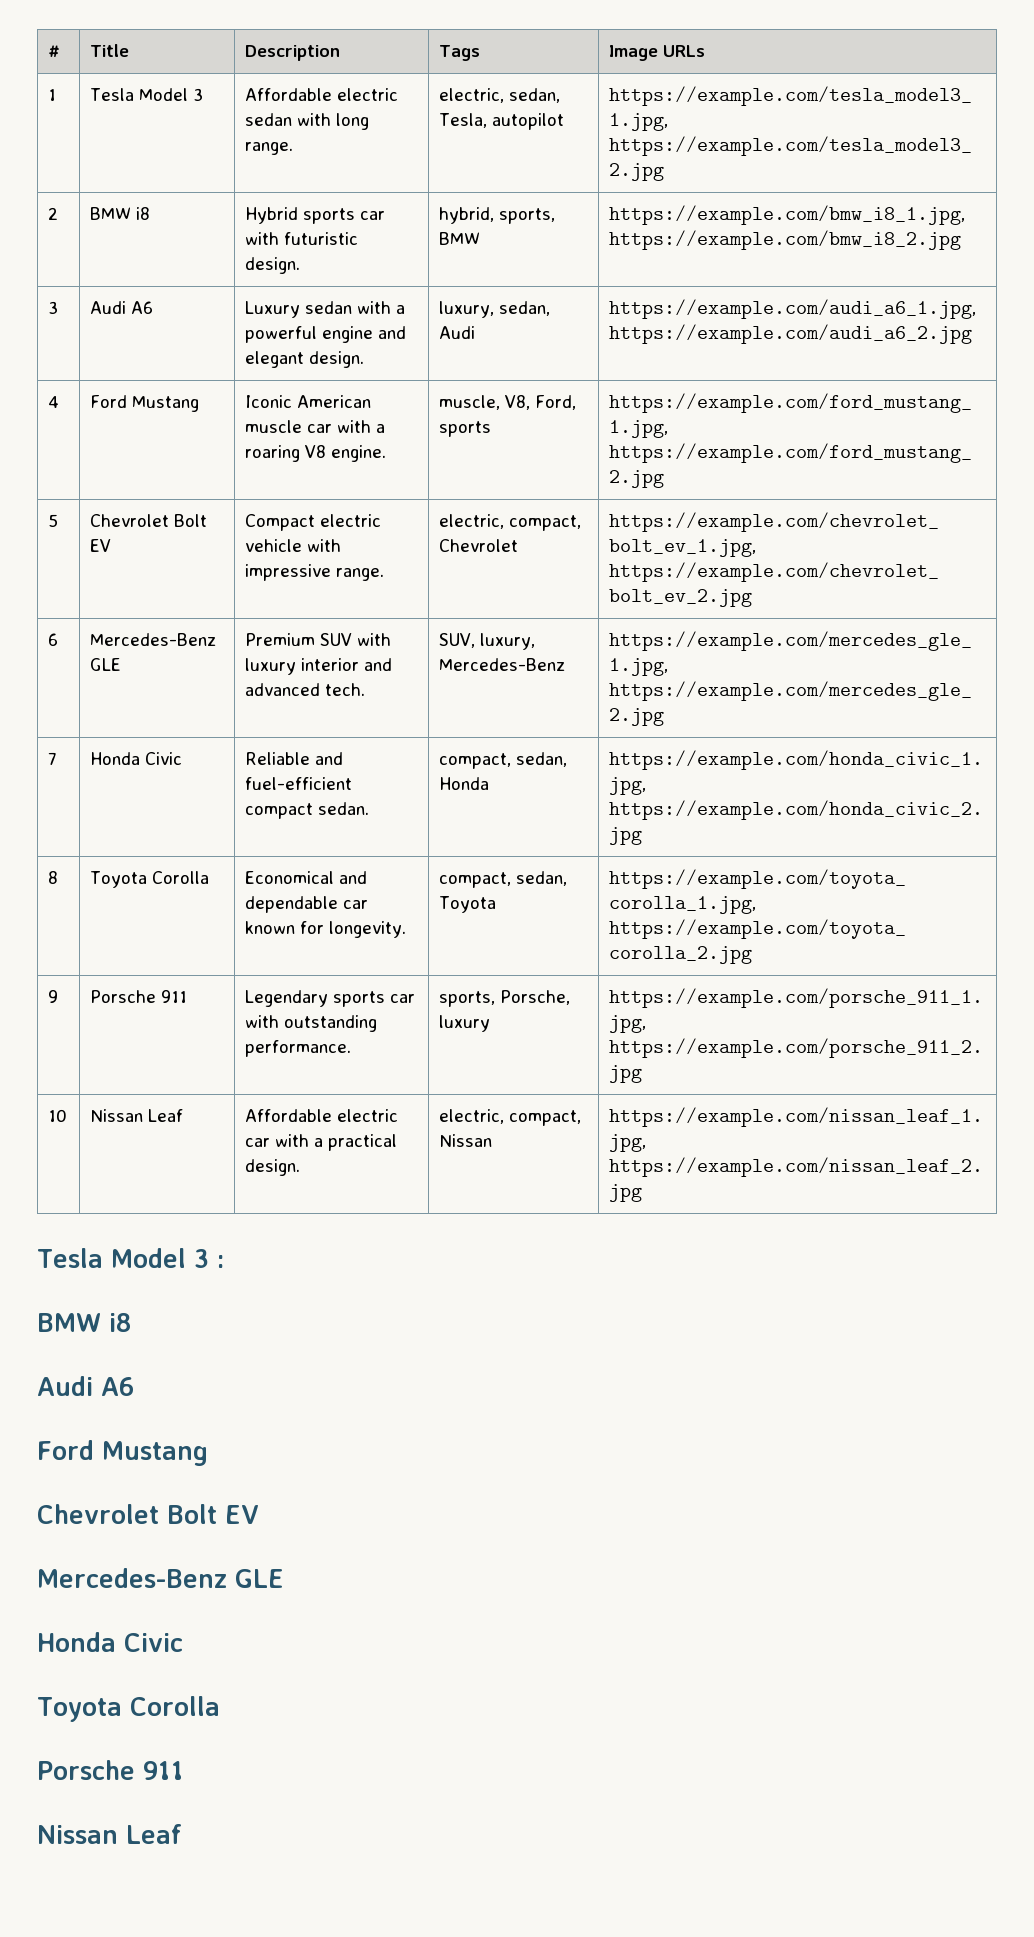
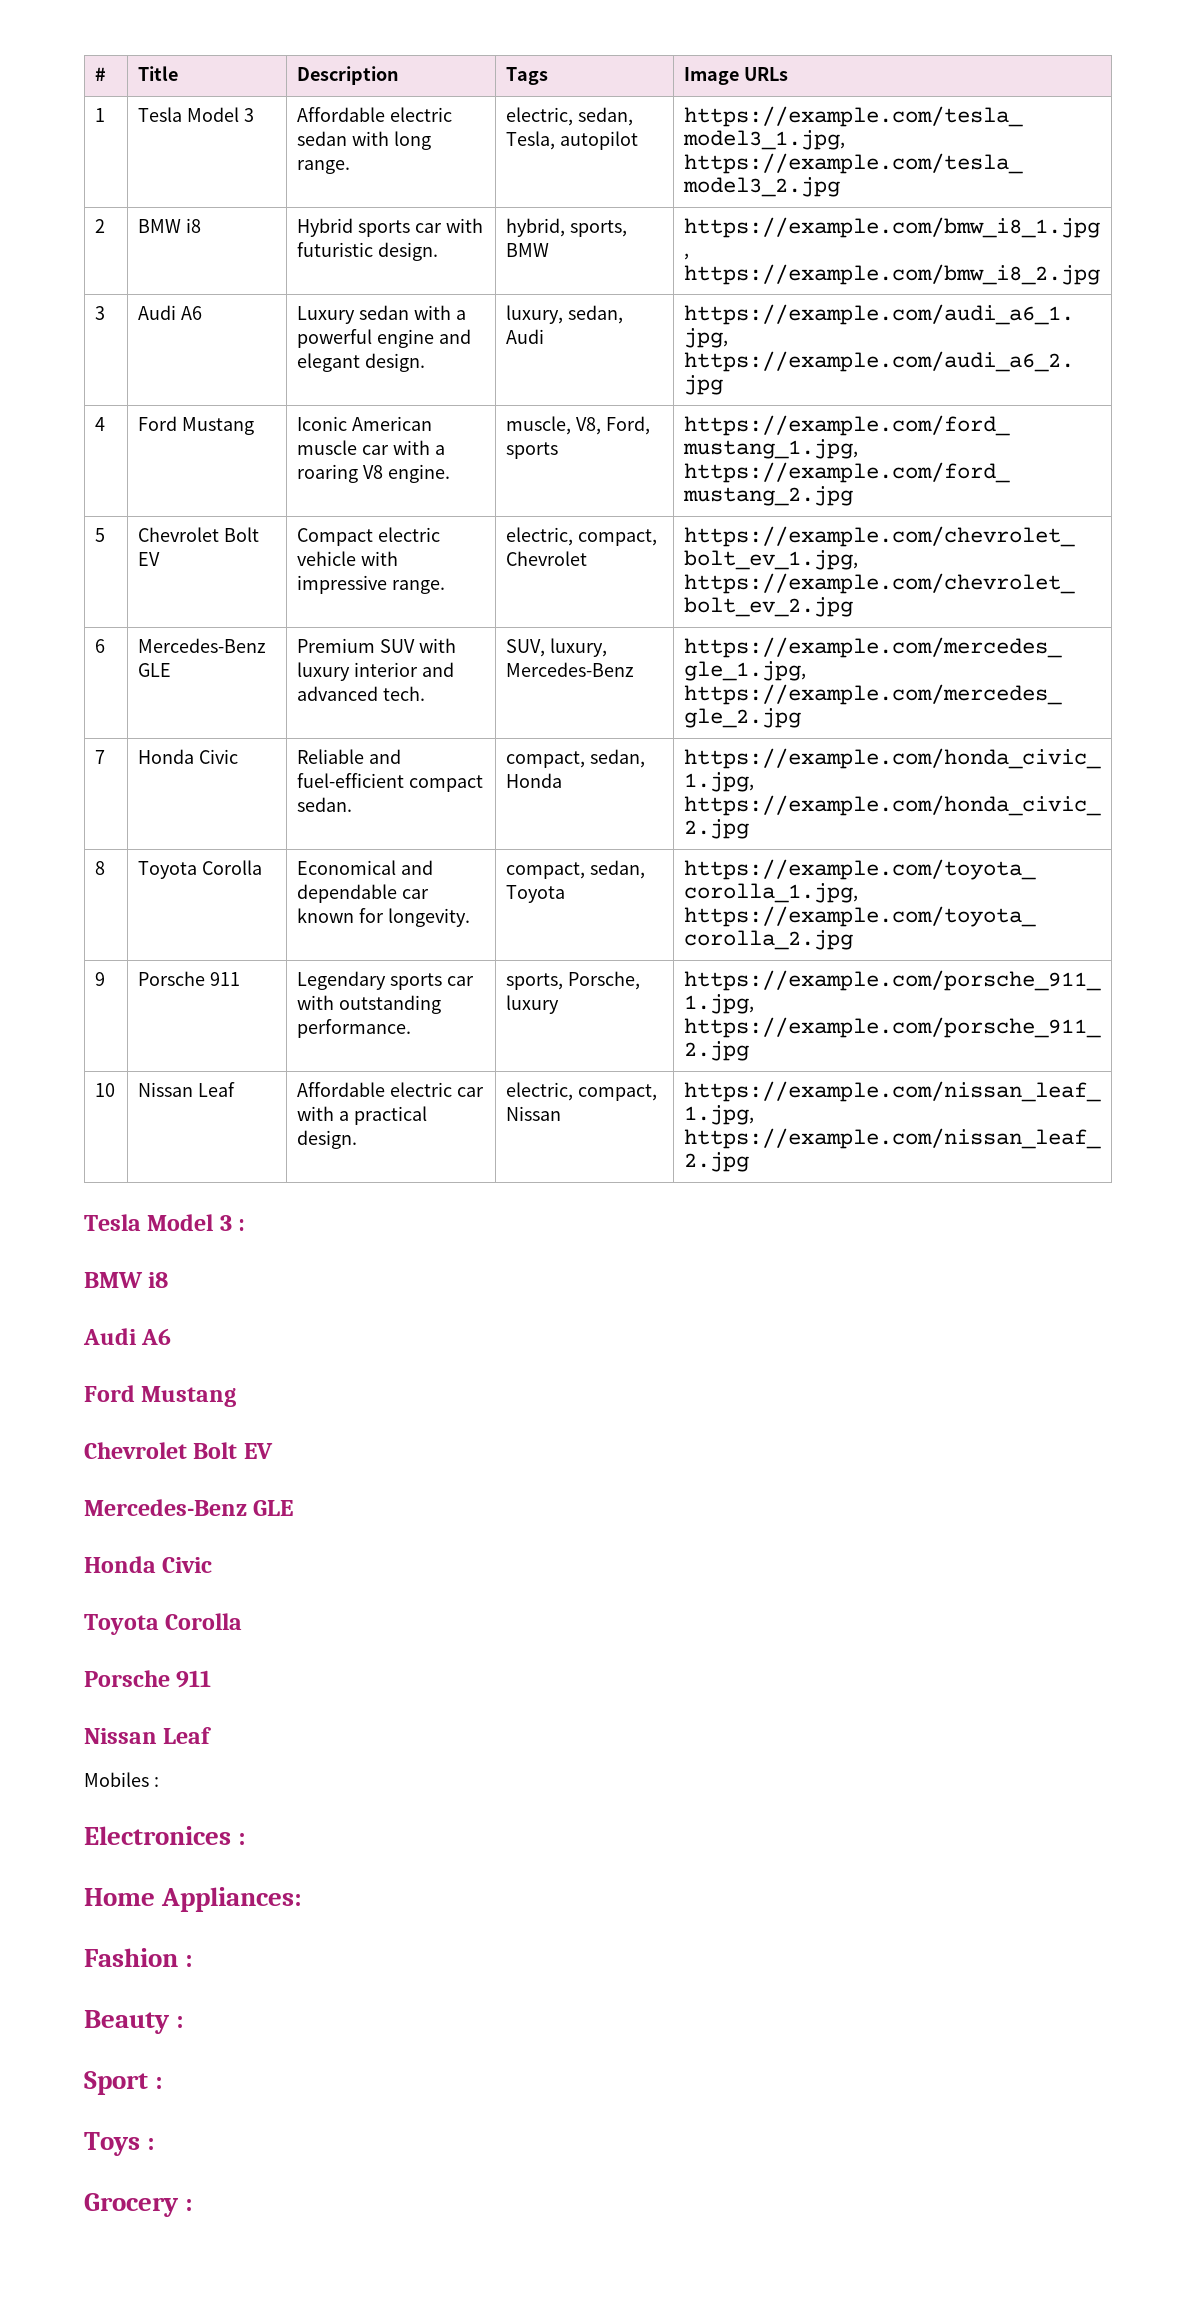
(182, 1834) none -> [84,1772,159,1787] [84,1826,247,1845] [84,1887,303,1912] [84,1948,194,1967] [84,2010,185,2034] [84,2071,164,2095] [84,2132,156,2156] [84,2193,194,2217] // Mobiles : // Electronices : // Home Appliances: // Fashion : // Beauty : // Sport : // Toys : // Grocery :

